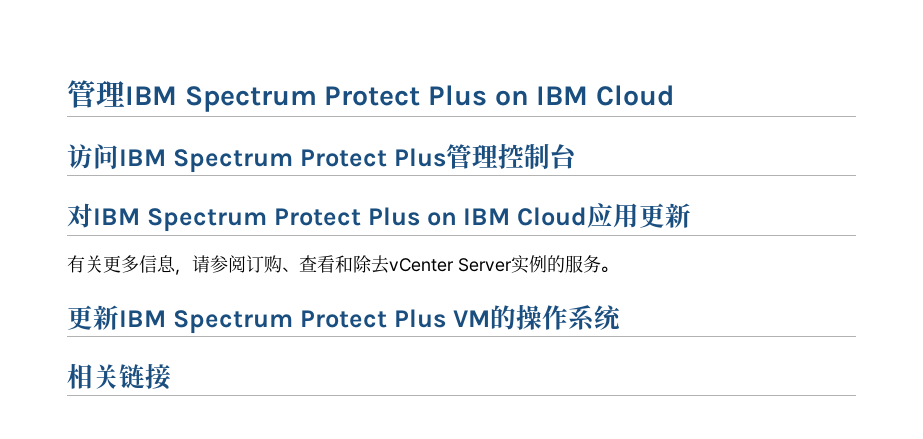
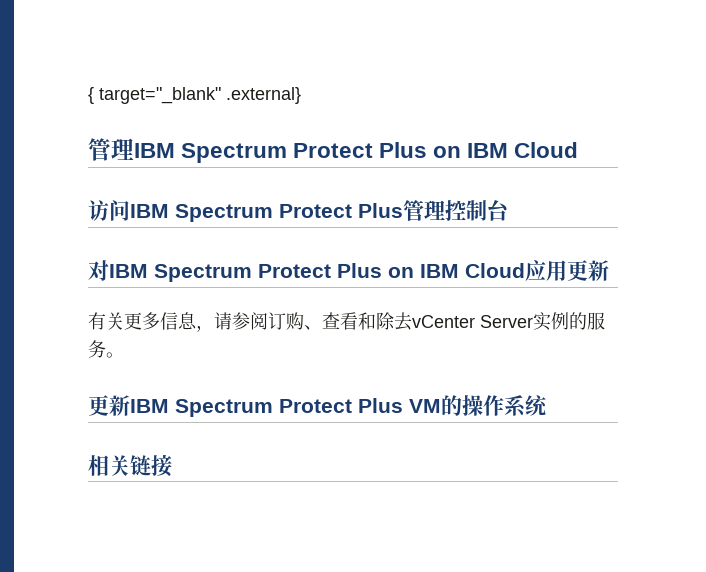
(67, 94) none -> [88,87,301,104] { target="_blank" .external} //

